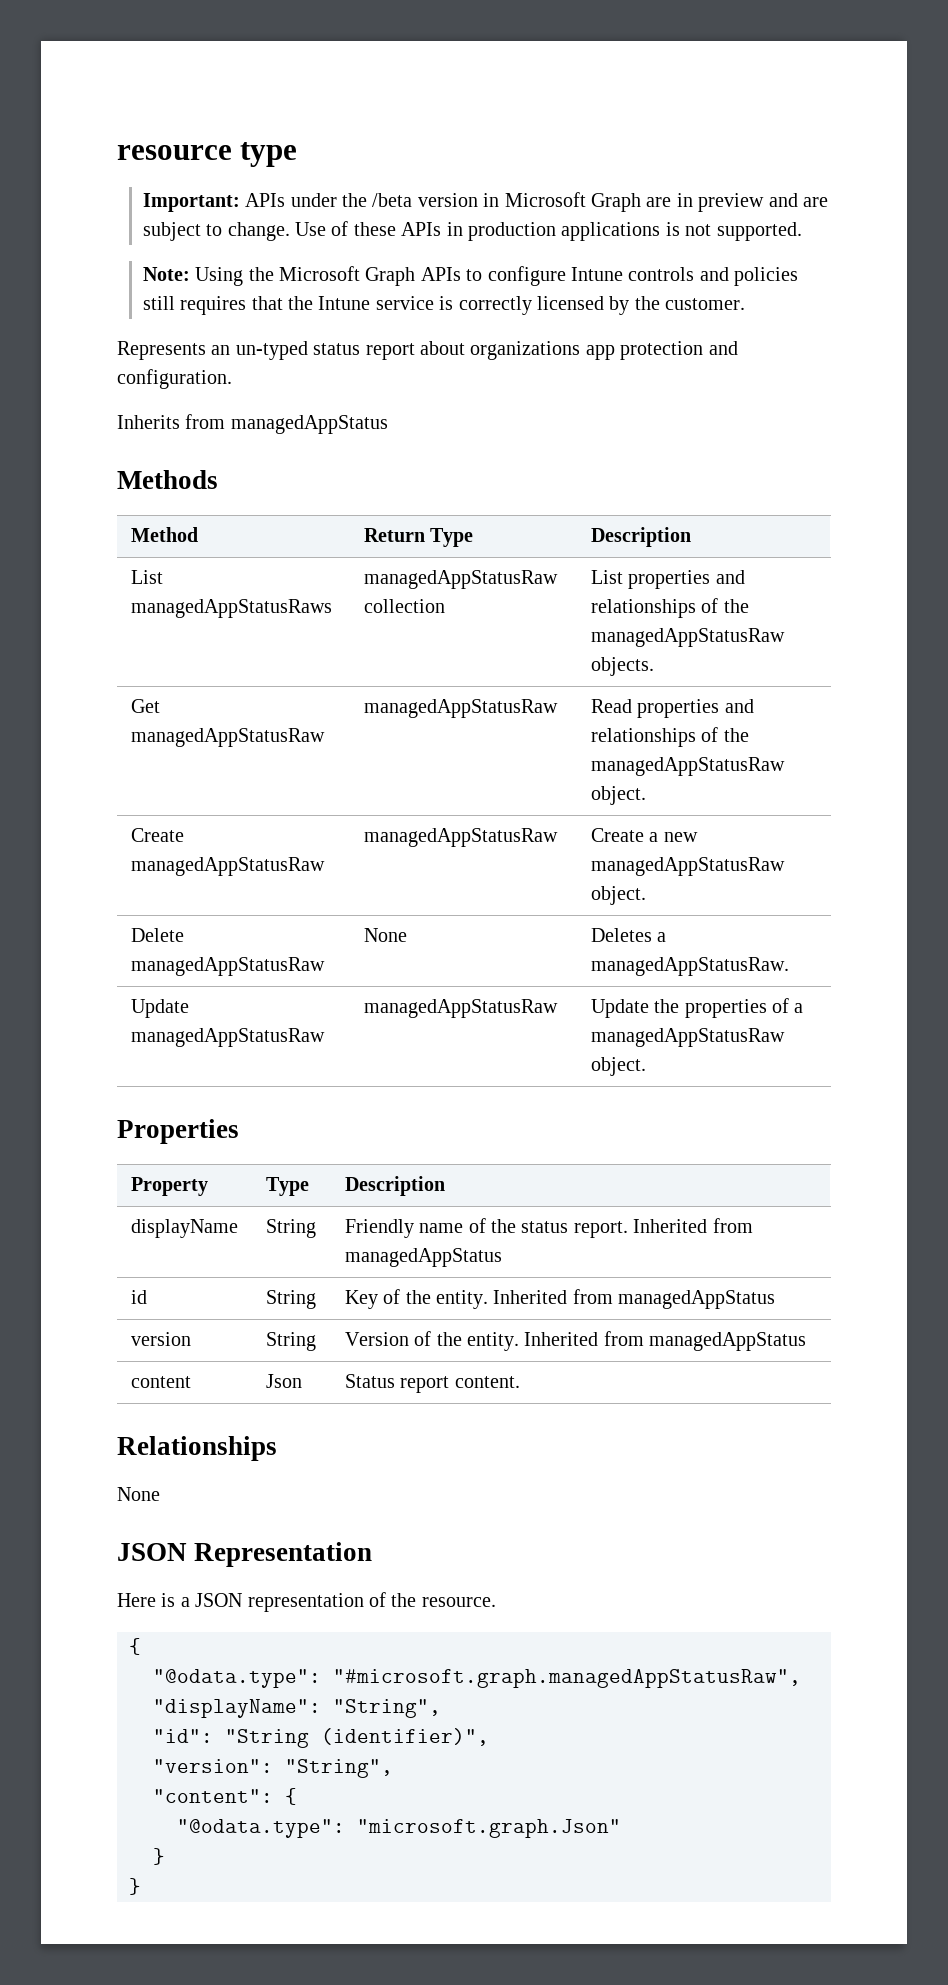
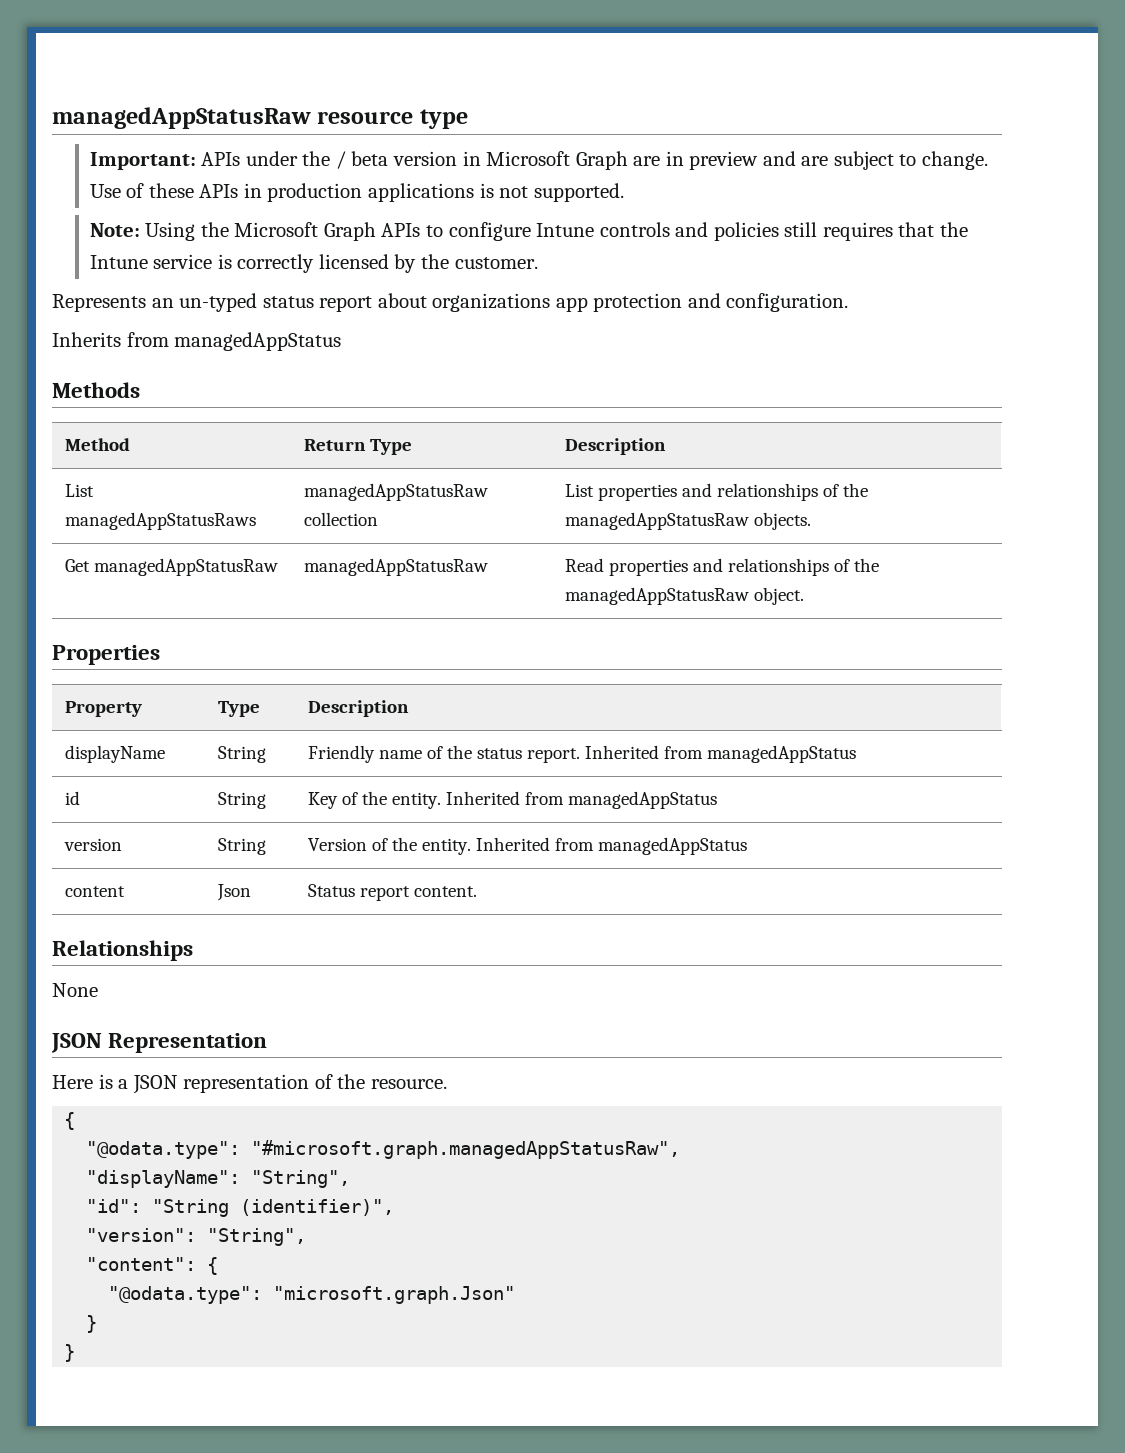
(117, 152) none -> [52,107,311,129] managedAppStatusRaw
[372,193,413,207] /beta -> [335,151,389,169] / beta
[130,828,184,842] [130,857,325,876] [363,828,558,847] [590,828,698,842] [590,857,785,876] [590,886,646,905] [130,928,184,942] [130,957,325,976] [363,928,407,942] [590,928,667,942] [590,957,789,976] [130,999,189,1018] [130,1028,325,1047] [363,999,558,1018] [590,998,804,1018] [590,1028,785,1047] [590,1057,646,1076] // Create managedAppStatusRaw | managedAppStatusRaw | Create a new managedAppStatusRaw object. // Delete managedAppStatusRaw | None | Deletes a managedAppStatusRaw. // Update managedAppStatusRaw | managedAppStatusRaw | Update the properties of a managedAppStatusRaw object. -> (805, 596) none

